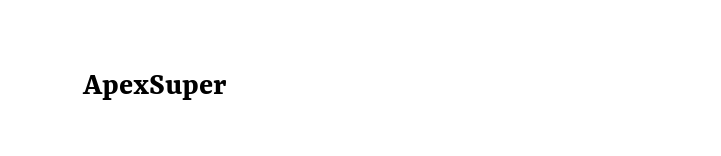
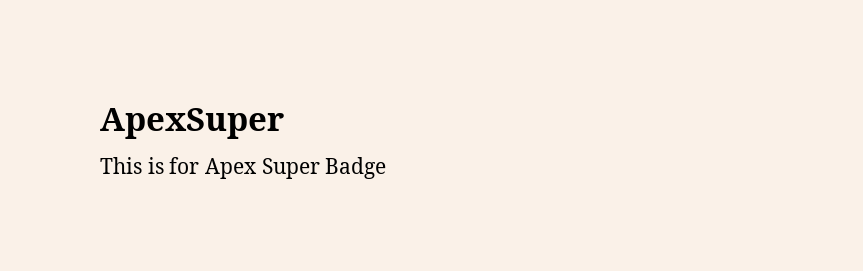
(227, 87) none -> [100,157,387,179] // This is for Apex Super Badge

